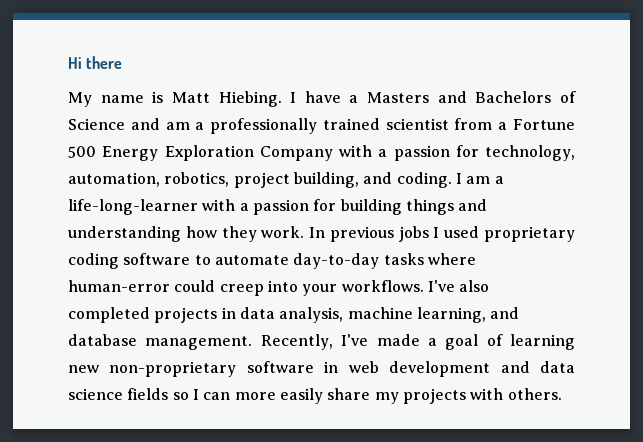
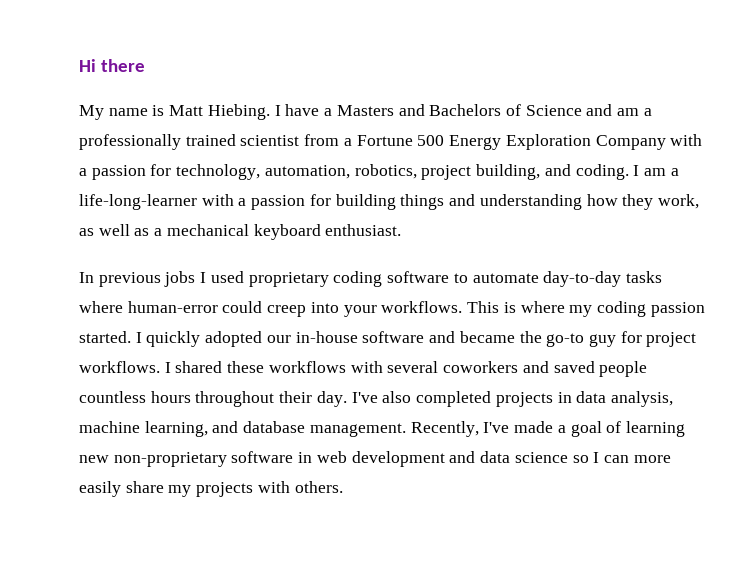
[261,226,305,238] work. -> [657,194,699,209] [79,224,402,240] work, as well as a mechanical keyboard enthusiast. //
(424, 286) none -> [467,301,705,317] [79,331,697,347] [79,361,648,377] [79,391,347,407] This is where my coding passion started. I quickly adopted our in-house software and became the go-to guy for project workflows. I shared these workflows with several coworkers and saved people countless hours throughout their day.
[127,388,169,400] fields -> (568, 457) none

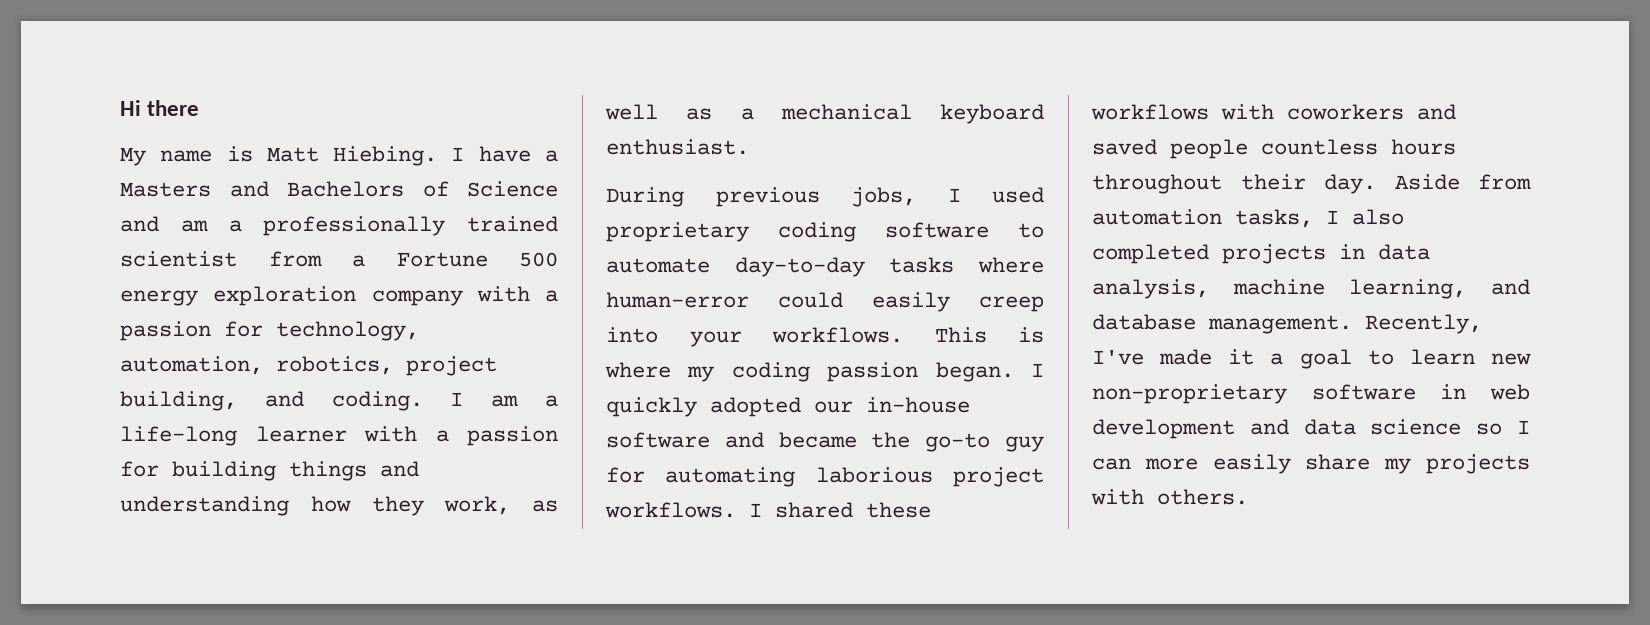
[449,134,666,150] Energy Exploration Company -> [120,286,463,306] energy exploration company
[79,194,197,210] life-long-learner -> [120,426,347,446] life-long learner
[79,271,196,287] In previous jobs -> [606,187,916,207] During previous jobs,
(263, 307) none -> [872,292,950,312] easily
[79,331,131,343] started. -> [935,362,1014,382] began.
(642, 337) none -> [665,467,933,487] automating laborious
[387,361,439,373] several -> (1274, 112) none
[351,392,378,403] I've -> [1394,174,1531,190] [1092,209,1339,228] Aside from automation tasks, I
(554, 427) none -> [1228,349,1255,365] it
[606,421,685,437] of learning -> [1367,349,1475,365] to learn

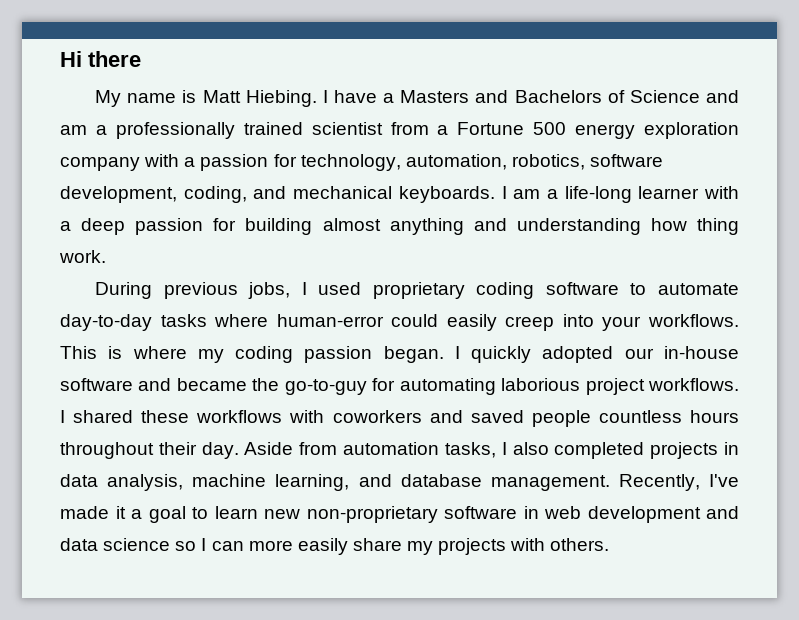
[406,356,497,376] [120,391,423,411] project building, and coding. -> [590,154,664,167] [60,186,495,203] software development, coding, and mechanical keyboards.
(449, 436) none -> [81,218,126,235] deep
[289,461,367,481] things -> [322,218,464,235] almost anything
[371,496,558,516] [605,104,1044,124] [606,139,749,155] they work, as well as a mechanical keyboard enthusiast. -> [697,218,740,235] [59,250,106,263] thing work.
[925,433,1044,452] go-to guy -> [284,379,367,395] go-to-guy

